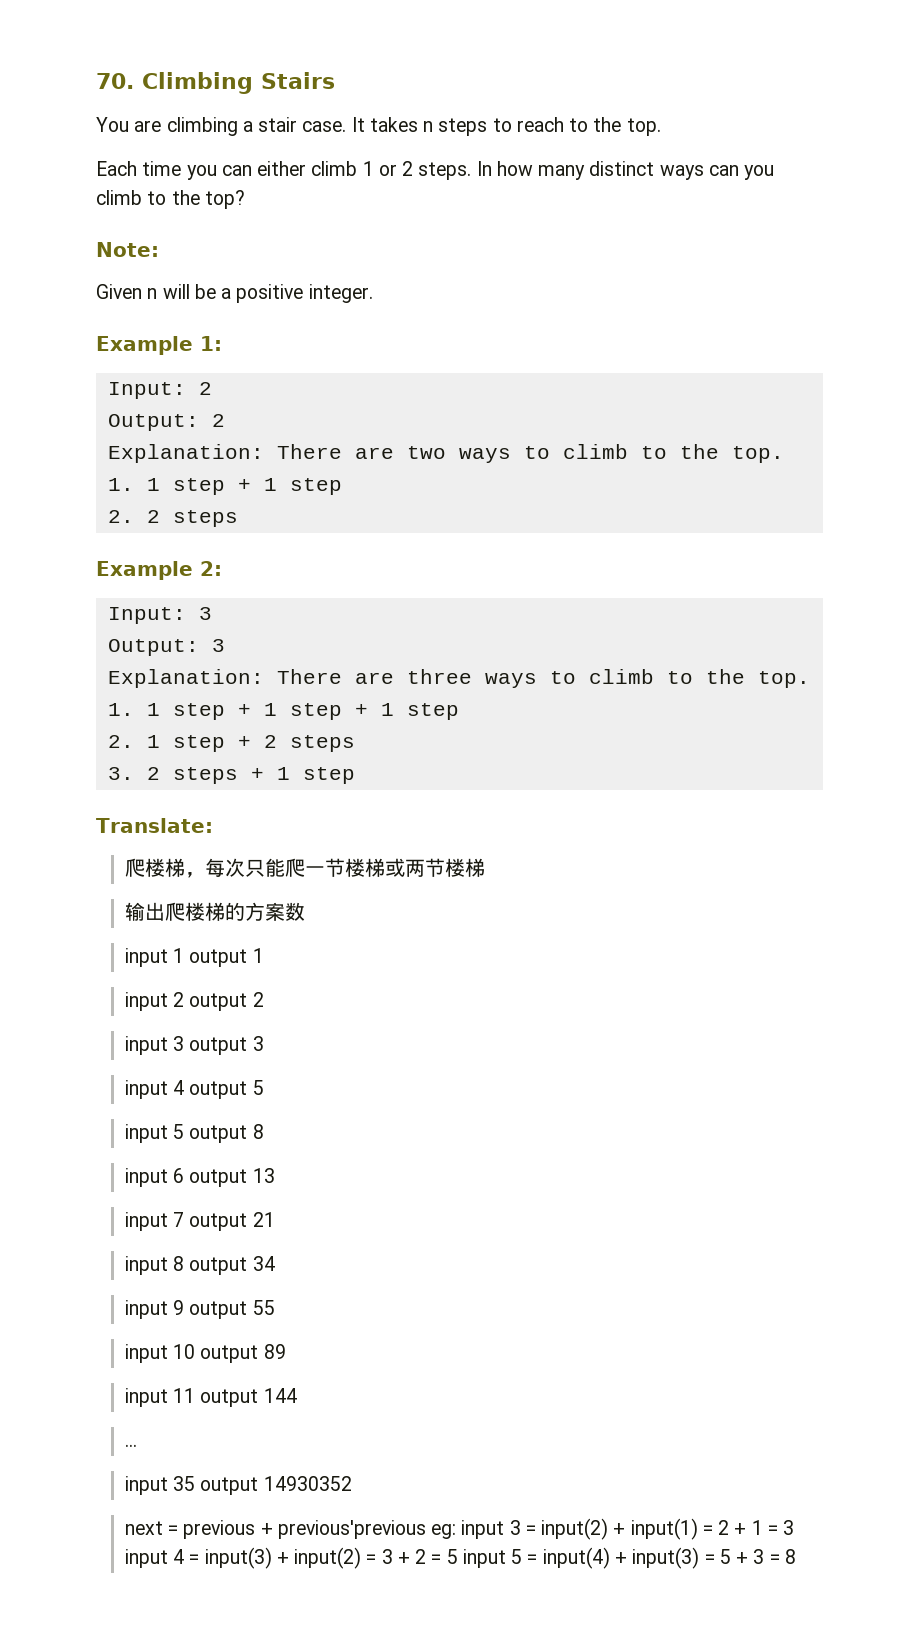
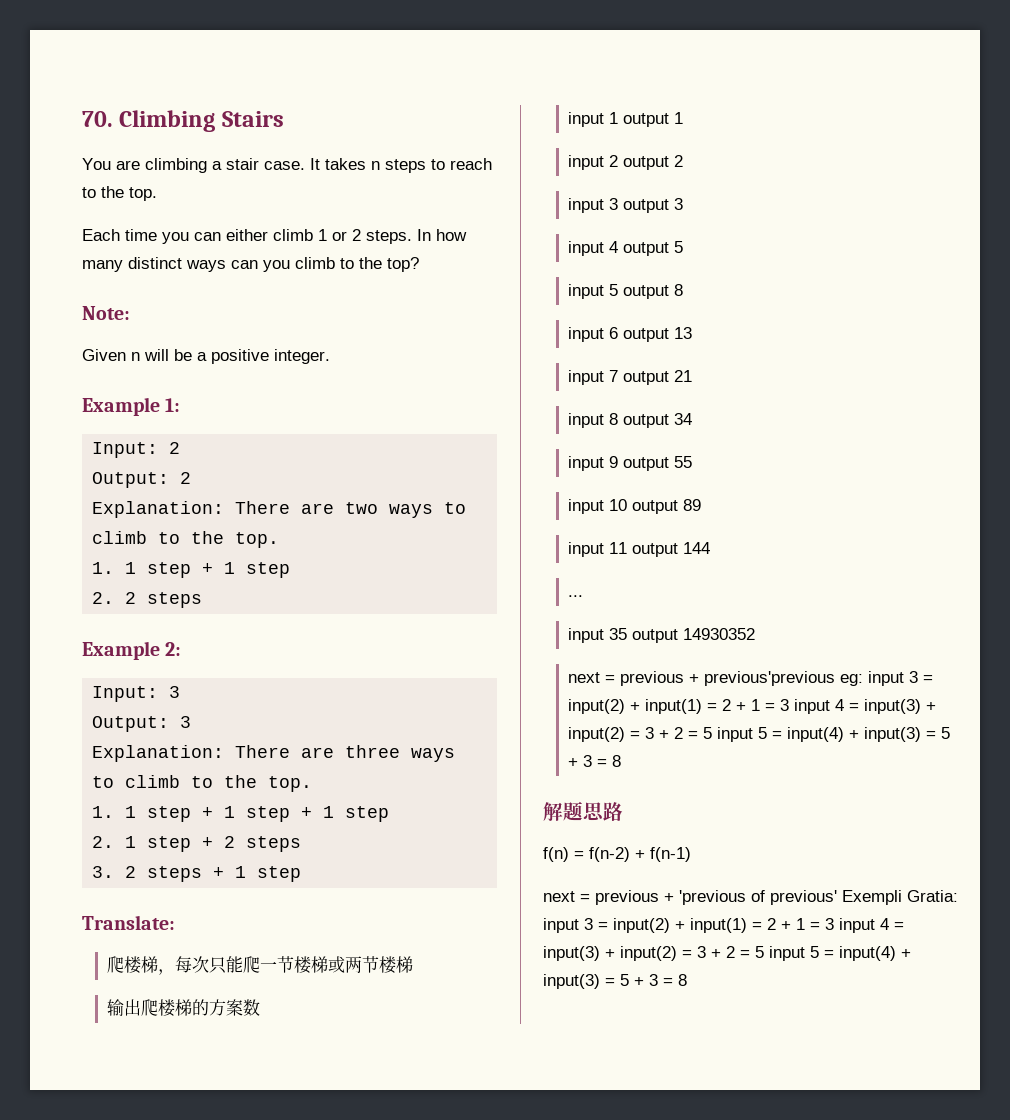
(796, 1556) none -> [543,801,623,821] [543,847,691,862] [543,890,958,905] [543,918,904,933] [543,946,911,961] [543,974,687,989] // 解题思路 // f(n) = f(n-2) + f(n-1) // next = previous + 'previous of previous' Exempli Gratia: input 3 = input(2) + input(1) = 2 + 1 = 3 input 4 = input(3) + input(2) = 3 + 2 = 5 input 5 = input(4) + input(3) = 5 + 3 = 8

